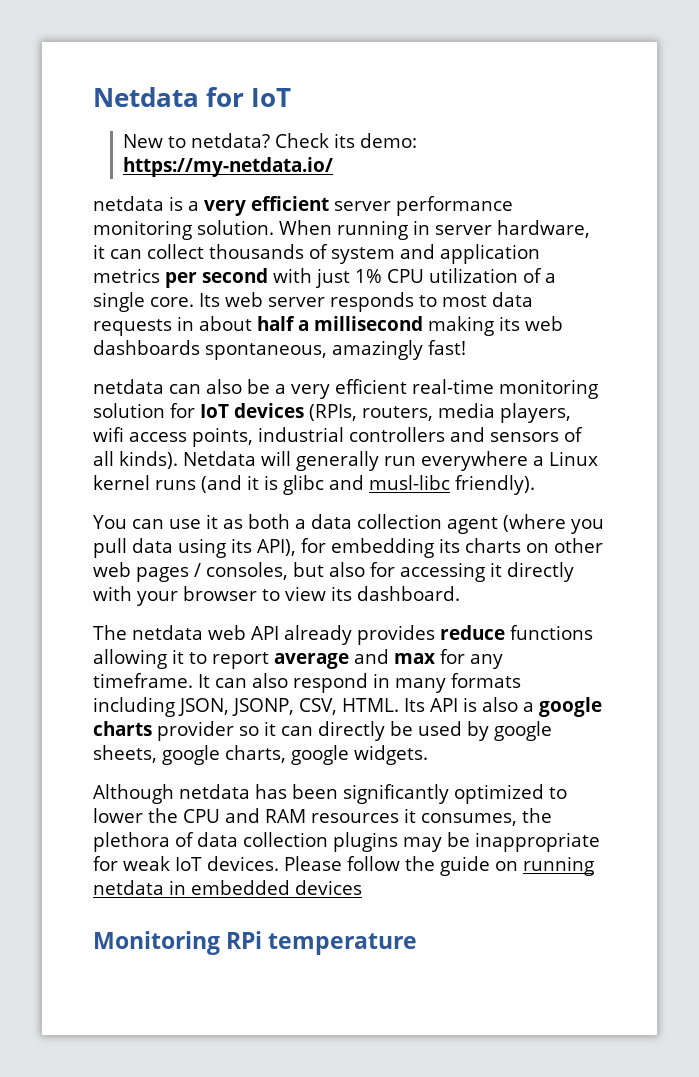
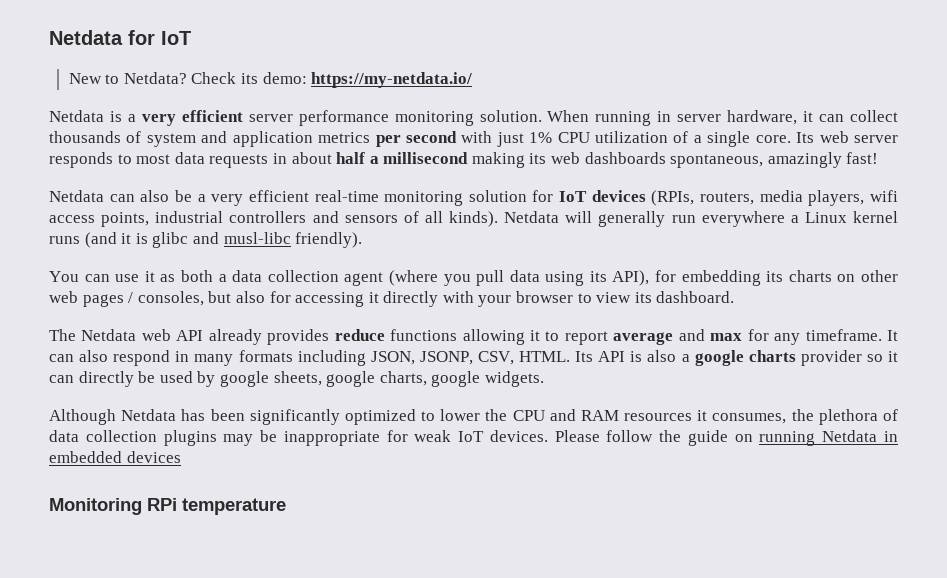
[191,133,271,148] netdata? -> [123,72,187,84] Netdata?
[93,196,164,211] netdata -> [49,110,104,122] Netdata
[93,379,164,394] netdata -> [49,190,104,202] Netdata
[132,625,203,640] netdata -> [81,329,137,341] Netdata
[179,784,250,799] netdata -> [121,409,177,421] Netdata
[93,880,164,895] netdata -> [822,430,878,442] Netdata

